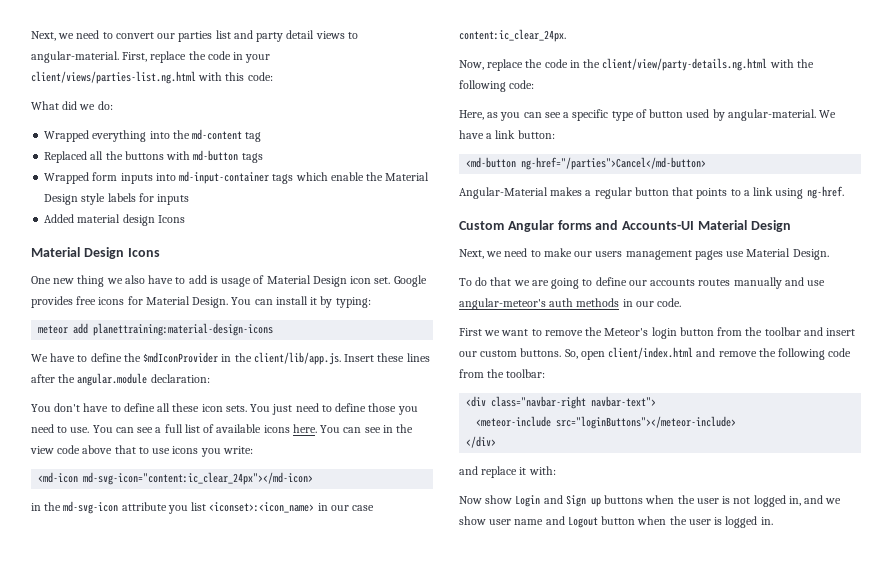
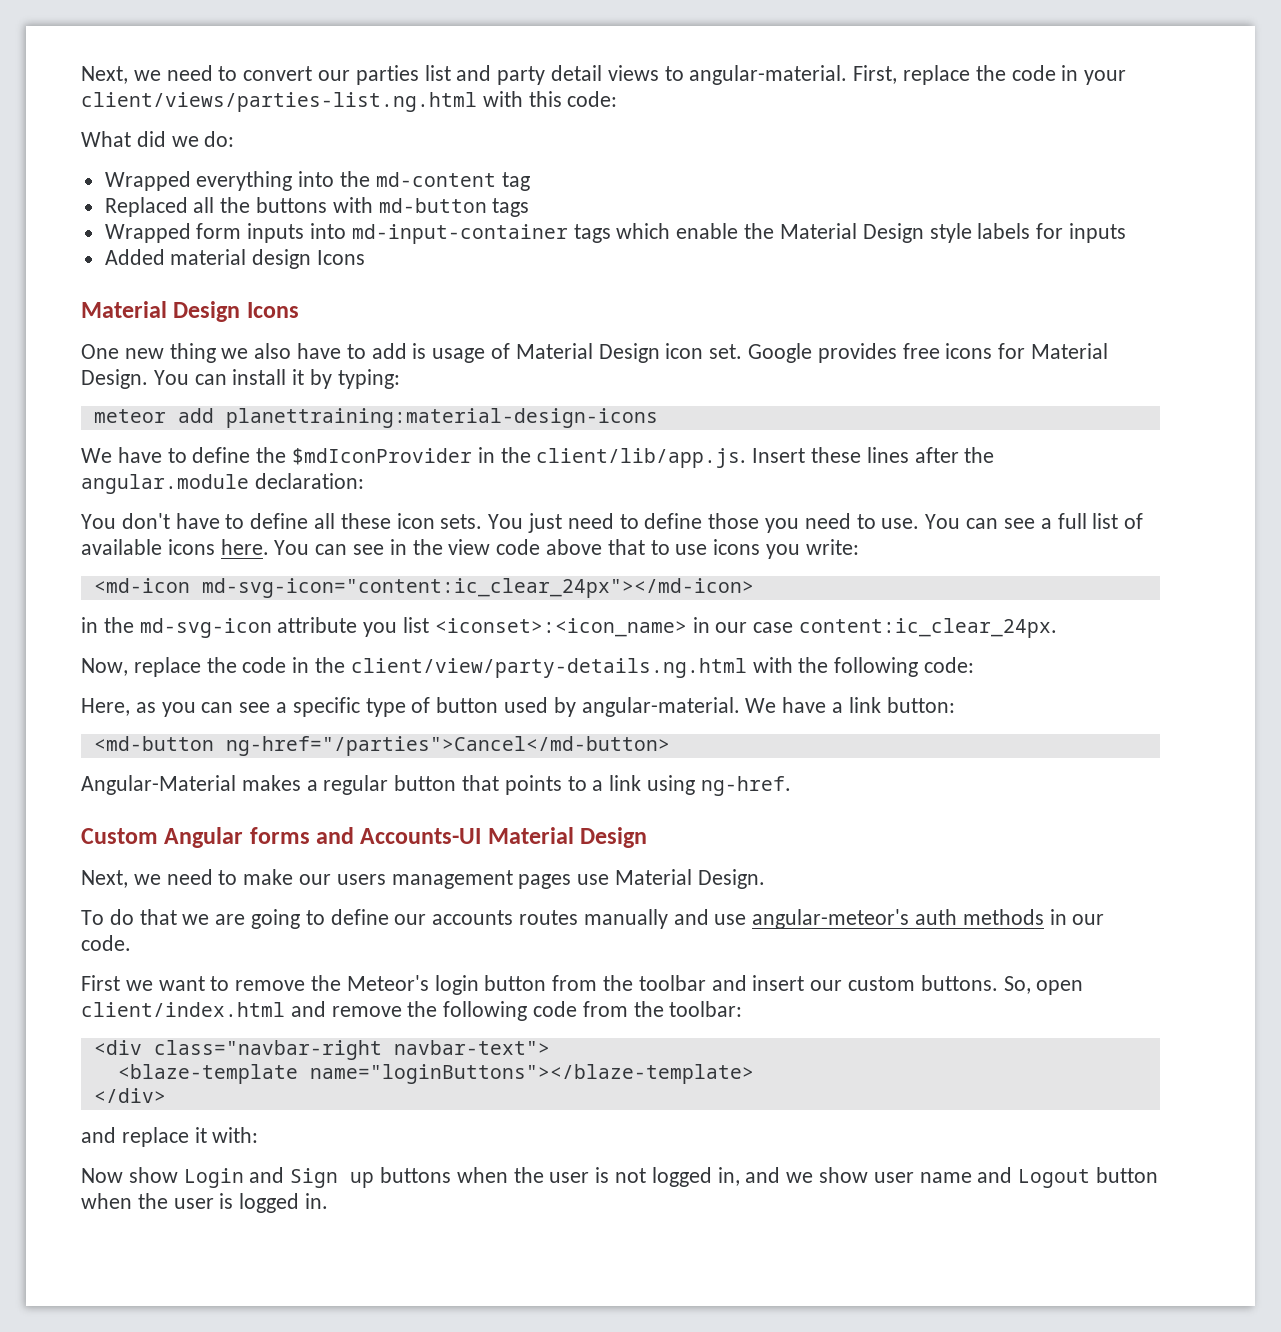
[476,416,737,429] <meteor-include src="loginButtons"></meteor-include> -> [117,1064,754,1084] <blaze-template name="loginButtons"></blaze-template>

